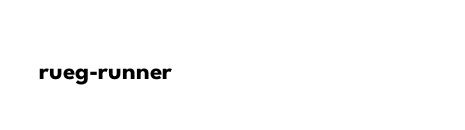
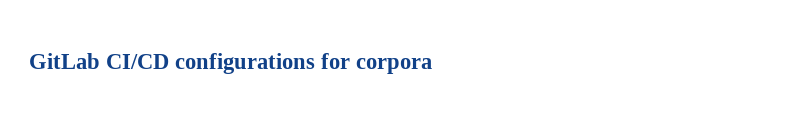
[39,68,172,85] rueg-runner -> [29,53,433,74] GitLab CI/CD configurations for corpora

